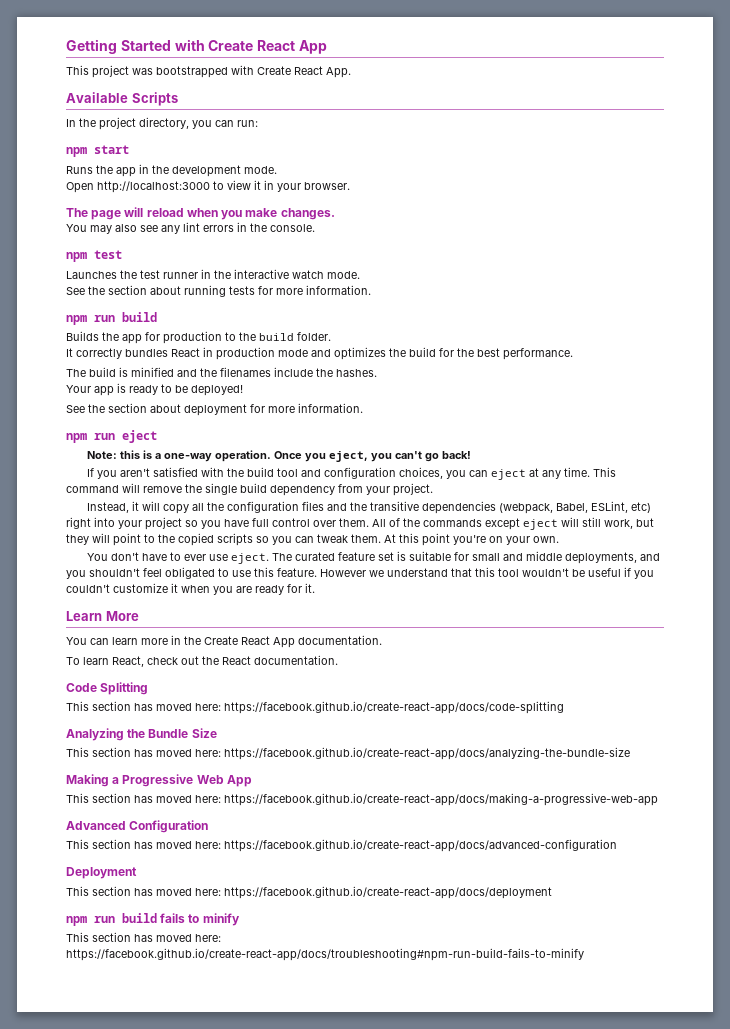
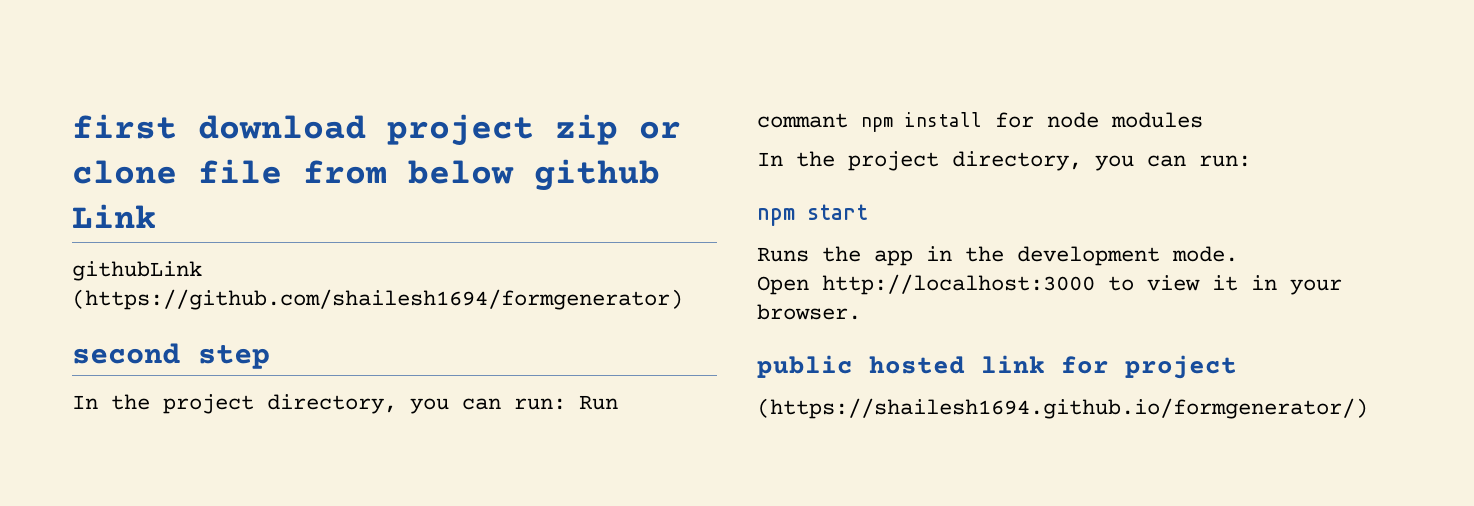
[66,39,327,54] [66,65,351,78] [66,92,178,106] Getting Started with Create React App // This project was bootstrapped with Create React App. // Available Scripts -> [72,114,681,146] [72,159,660,191] [72,204,156,228] [72,261,202,281] [72,289,683,310] [72,343,270,369] [72,394,618,414] [757,112,1203,132] first download project zip or clone file from below github Link // githubLink (https://github.com/shailesh1694/formgenerator) // second step // In the project directory, you can run: Run commant npm install for node modules
[66,207,335,220] [66,222,315,234] [66,250,122,262] [66,269,360,279] [66,285,371,297] [66,312,157,325] [66,331,331,344] [66,347,573,360] [66,367,377,377] [66,383,243,396] [66,403,363,416] [66,430,157,443] [86,450,471,462] [86,467,616,480] [66,483,433,496] [86,501,651,514] [66,517,654,530] [66,533,559,546] [86,551,660,564] [66,567,654,579] [66,583,315,595] [66,611,139,621] [66,635,382,648] [66,655,338,667] [66,682,149,695] [66,701,564,714] [66,728,217,741] [66,747,630,760] [66,774,252,787] [66,793,658,806] [66,820,209,833] [66,839,617,852] [66,867,137,879] [66,886,552,899] [66,913,240,926] [66,932,221,942] [66,948,584,961] The page will reload when you make changes. // You may also see any lint errors in the console. // npm test // Launches the test runner in the interactive watch mode. // See the section about running tests for more information. // npm run build // Builds the app for production to the build folder. // It correctly bundles React in production mode and optimizes the build for the best performance. // The build is minified and the filenames include the hashes. // Your app is ready to be deployed! // See the section about deployment for more information. // npm run eject // Note: this is a one-way operation. Once you eject, you can't go back! // If you aren't satisfied with the build tool and configuration choices, you can eject at any time. This command will remove the single build dependency from your project. // Instead, it will copy all the configuration files and the transitive dependencies (webpack, Babel, ESLint, etc) right into your project so you have full control over them. All of the commands except eject will still work, but they will point to the copied scripts so you can tweak them. At this point you're on your own. // You don't have to ever use eject. The curated feature set is suitable for small and middle deployments, and you shouldn't feel obligated to use this feature. However we understand that this tool wouldn't be useful if you couldn't customize it when you are ready for it. // Learn More // You can learn more in the Create React App documentation. // To learn React, check out the React documentation. // Code Splitting // This section has moved here: https://facebook.github.io/create-react-app/docs/code-splitting // Analyzing the Bundle Size // This section has moved here: https://facebook.github.io/create-react-app/docs/analyzing-the-bundle-size // Making a Progressive Web App // This section has moved here: https://facebook.github.io/create-react-app/docs/making-a-progressive-web-app // Advanced Configuration // This section has moved here: https://facebook.github.io/create-react-app/docs/advanced-configuration // Deployment // This section has moved here: https://facebook.github.io/create-react-app/docs/deployment // npm run build fails to minify // This section has moved here: https://facebook.github.io/create-react-app/docs/troubleshooting#npm-run-build-fails-to-minify -> [757,355,1237,379] [757,398,1368,419] public hosted link for project // (https://shailesh1694.github.io/formgenerator/)

